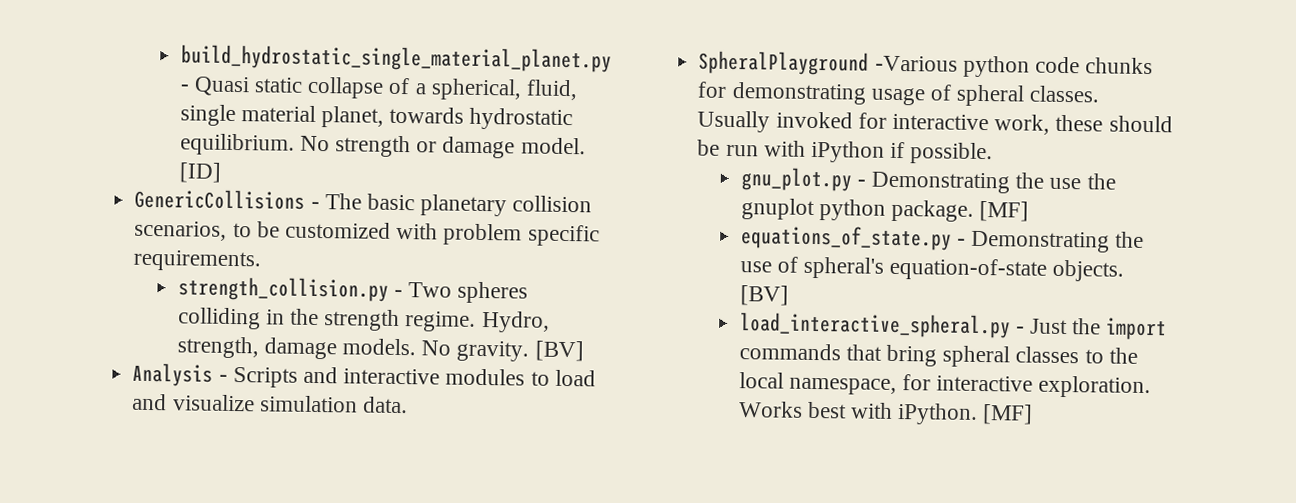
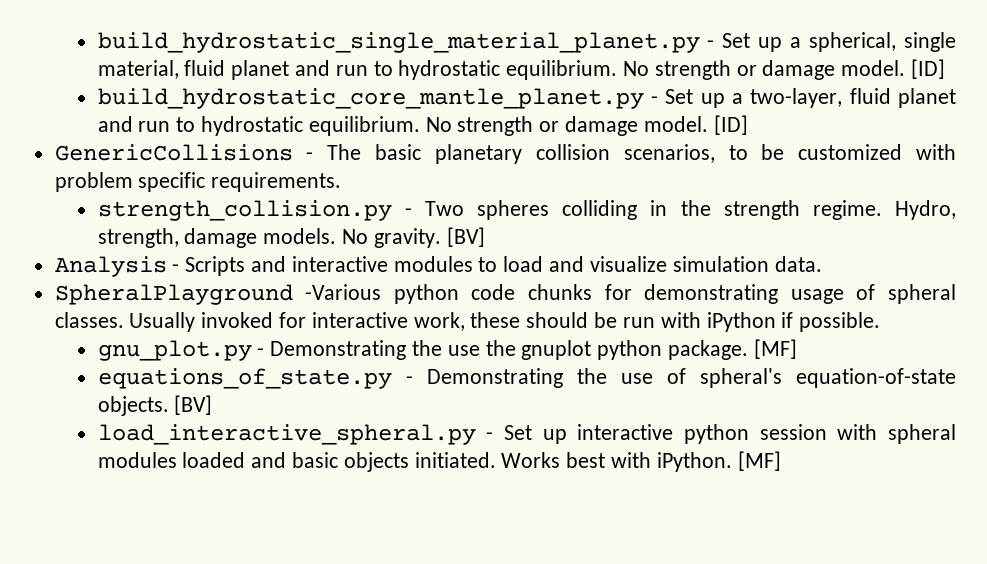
[193,76,579,101] [179,104,465,128] Quasi static collapse of a spherical, fluid, single material planet, towards -> [722,32,956,52] [97,59,946,80] [97,88,956,109] [97,116,196,132] Set up a spherical, single material, fluid planet and run to hydrostatic equilibrium. No strength or damage model. [ID] // build_hydrostatic_core_mantle_planet.py - Set up a two-layer, fluid planet and run to
[1029,317,1168,341] [738,343,1138,368] [738,372,1152,399] Just the import commands that bring spheral classes to the local namespace, for interactive exploration. -> [503,424,957,444] [97,452,496,472] Set up interactive python session with spheral modules loaded and basic objects initiated.

